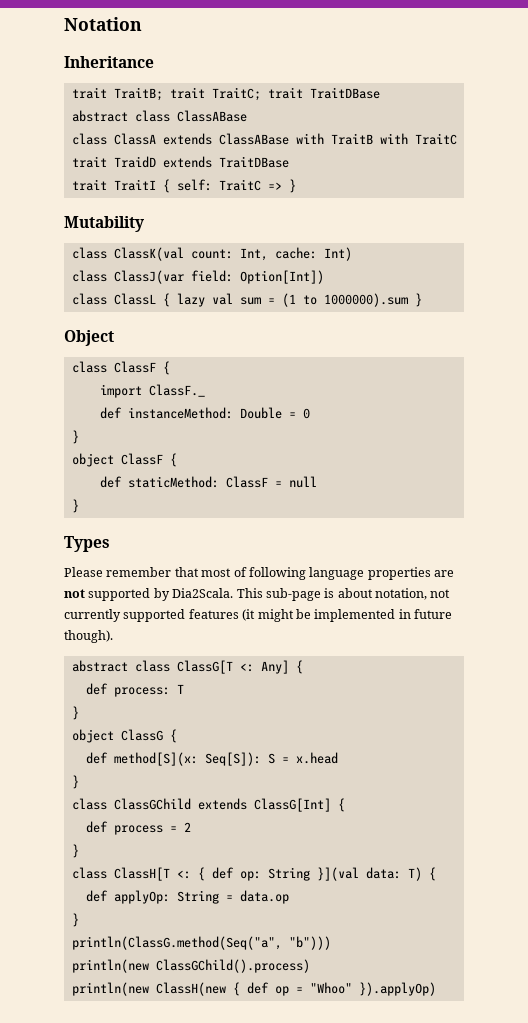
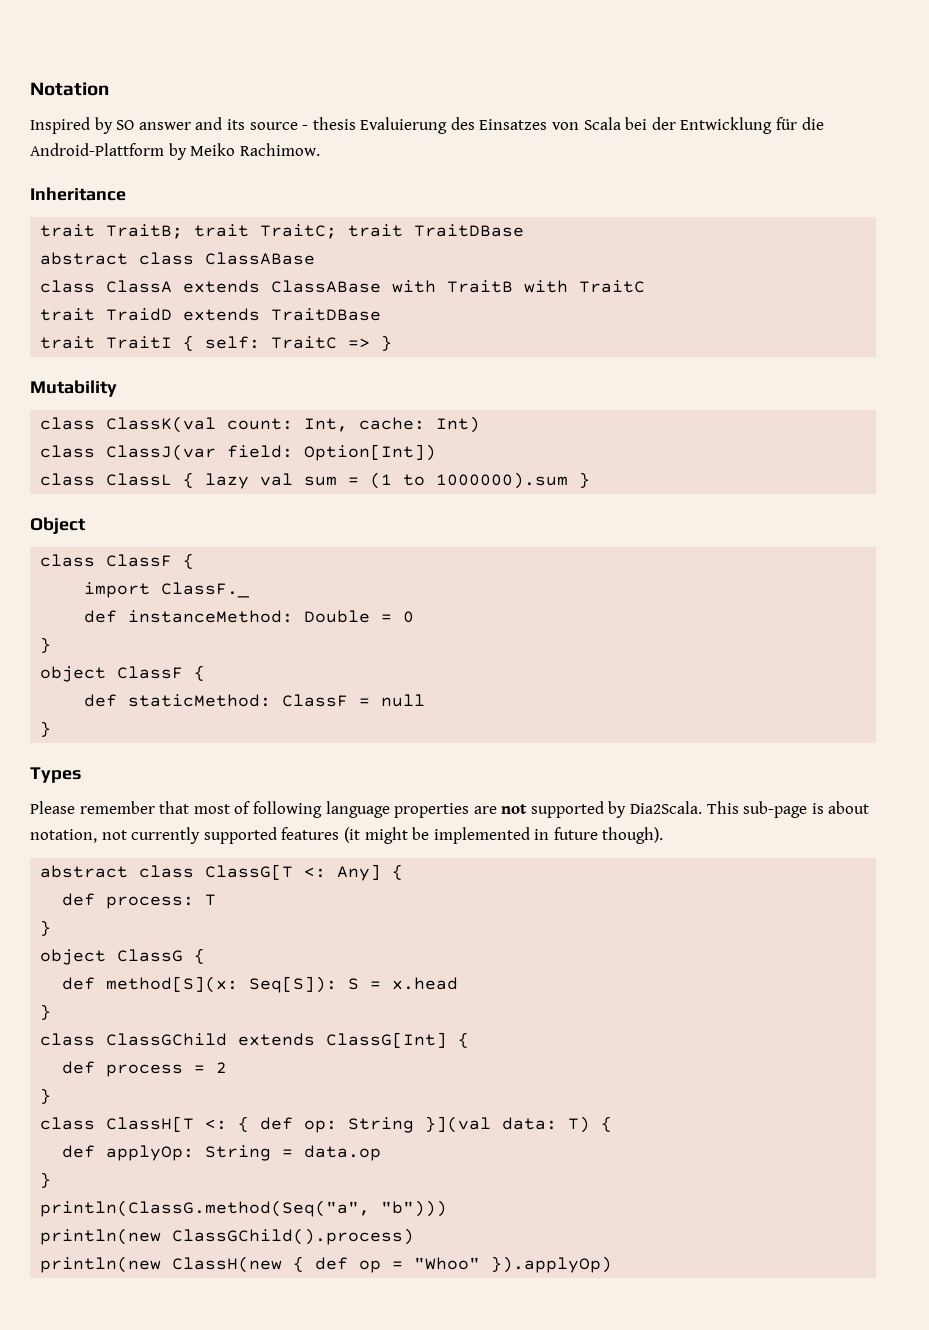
(142, 24) none -> [30,117,824,134] [30,143,320,160] // Inspired by SO answer and its source - thesis Evaluierung des Einsatzes von Scala bei der Entwicklung für die Android-Plattform by Meiko Rachimow.

